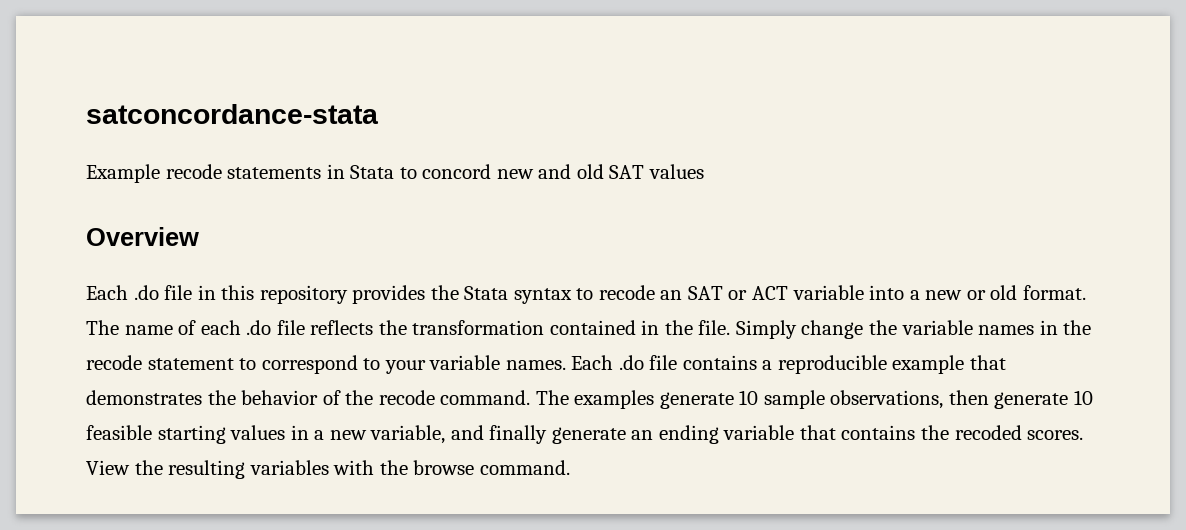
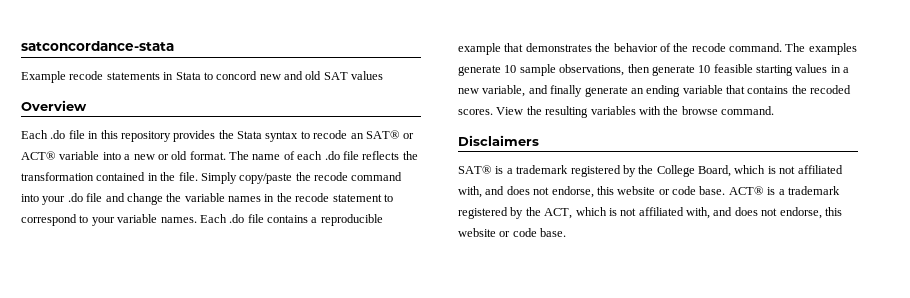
[687,286,789,300] SAT or ACT -> [365,130,415,139] [21,151,56,160] SAT® or ACT®
(797, 329) none -> [239,172,403,184] [21,193,125,205] copy/paste the recode command into your .do file and
(570, 467) none -> [458,135,539,146] [458,165,843,177] [458,186,840,198] [458,207,842,219] [458,228,567,237] // Disclaimers // SAT® is a trademark registered by the College Board, which is not affiliated with, and does not endorse, this website or code base. ACT® is a trademark registered by the ACT, which is not affiliated with, and does not endorse, this website or code base.

